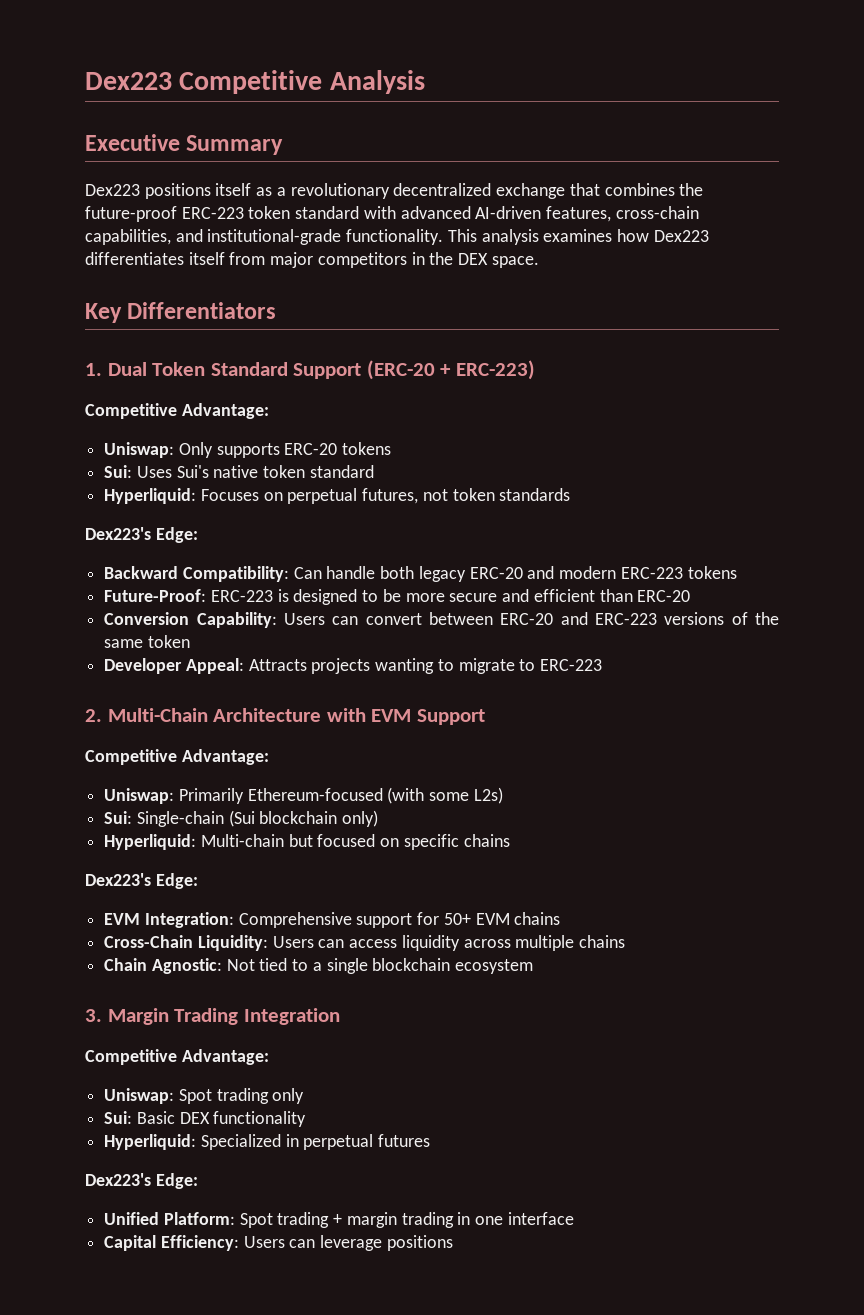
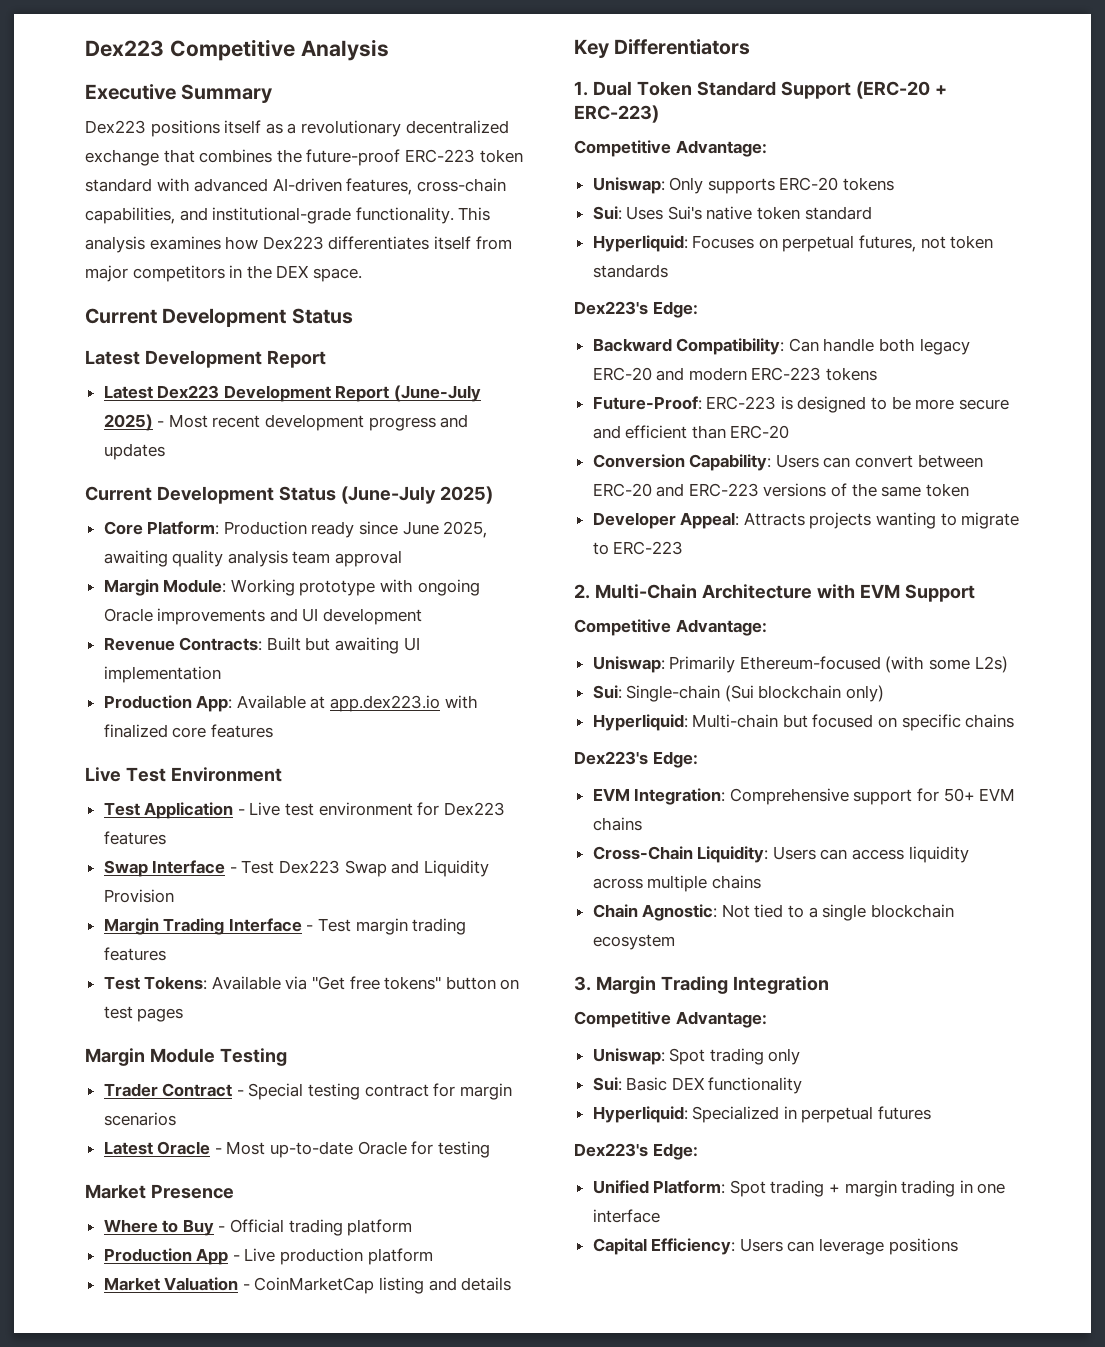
(539, 262) none -> [85,308,353,327] [85,350,326,368] [103,385,482,402] [103,414,469,431] [103,443,165,460] [85,486,493,504] [103,521,488,538] [103,550,403,567] [103,579,480,596] [103,608,423,625] [103,637,420,654] [103,666,221,683] [103,695,478,712] [103,724,273,738] [85,767,282,782] [103,802,505,819] [103,831,166,845] [103,860,489,877] [103,889,174,903] [103,918,467,935] [103,947,166,961] [103,976,520,990] [103,1006,184,1022] [85,1048,287,1066] [103,1083,512,1100] [103,1112,176,1126] [103,1141,490,1158] [85,1184,234,1199] [103,1219,413,1236] [103,1248,433,1265] [103,1277,512,1294] // Current Development Status // Latest Development Report // Latest Dex223 Development Report (June-July 2025) - Most recent development progress and updates // Current Development Status (June-July 2025) // Core Platform: Production ready since June 2025, awaiting quality analysis team approval // Margin Module: Working prototype with ongoing Oracle improvements and UI development // Revenue Contracts: Built but awaiting UI implementation // Production App: Available at app.dex223.io with finalized core features // Live Test Environment // Test Application - Live test environment for Dex223 features // Swap Interface - Test Dex223 Swap and Liquidity Provision // Margin Trading Interface - Test margin trading features // Test Tokens: Available via "Get free tokens" button on test pages // Margin Module Testing // Trader Contract - Special testing contract for margin scenarios // Latest Oracle - Most up-to-date Oracle for testing // Market Presence // Where to Buy - Official trading platform // Production App - Live production platform // Market Valuation - CoinMarketCap listing and details

